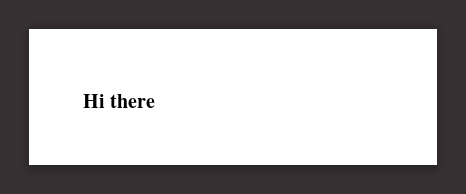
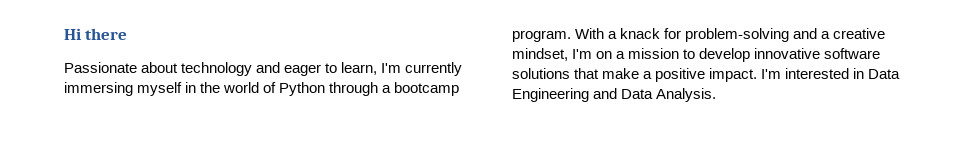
(156, 101) none -> [64,62,463,76] [64,82,460,96] [512,28,886,42] [512,48,881,62] [512,68,901,82] [512,88,717,102] // Passionate about technology and eager to learn, I'm currently immersing myself in the world of Python through a bootcamp program. With a knack for problem-solving and a creative mindset, I'm on a mission to develop innovative software solutions that make a positive impact. I'm interested in Data Engineering and Data Analysis.

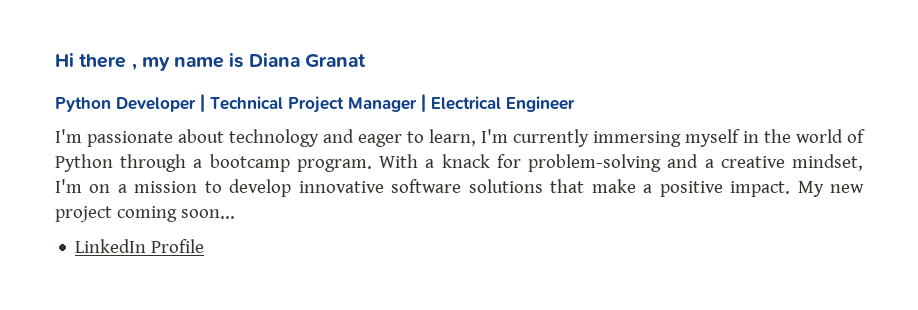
[64,62,137,73] // Passionate -> [131,53,366,71] [55,94,575,113] [55,129,173,147] , my name is Diana Granat // Python Developer | Technical Project Manager | Electrical Engineer // I'm passionate
[761,68,901,79] [512,88,717,102] I'm interested in Data Engineering and Data Analysis. -> [797,181,864,197] [55,206,235,222] [75,239,205,253] My new project coming soon... // LinkedIn Profile

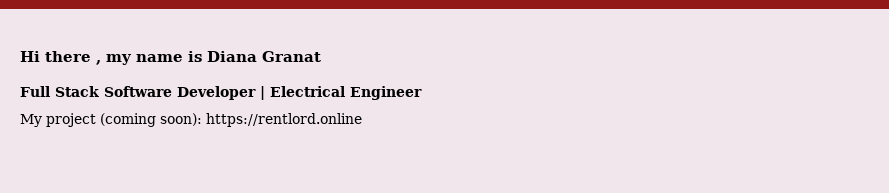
[55,94,575,113] [55,129,865,147] [55,154,864,172] [55,179,864,197] [55,206,235,222] [75,239,205,253] Python Developer | Technical Project Manager | Electrical Engineer // I'm passionate about technology and eager to learn, I'm currently immersing myself in the world of Python through a bootcamp program. With a knack for problem-solving and a creative mindset, I'm on a mission to develop innovative software solutions that make a positive impact. My new project coming soon... // LinkedIn Profile -> [20,86,422,100] [20,113,362,127] Full Stack Software Developer | Electrical Engineer // My project (coming soon): https://rentlord.online

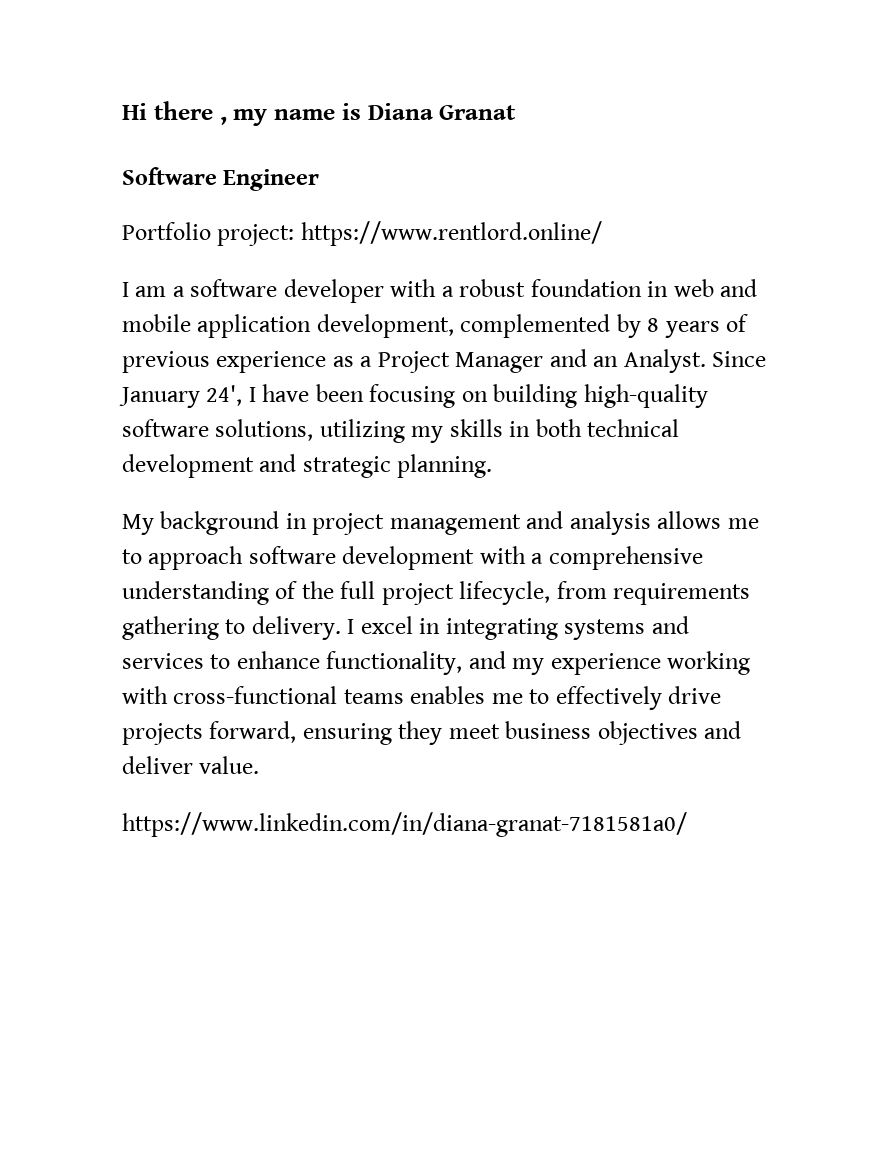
[20,86,422,100] [20,113,362,127] Full Stack Software Developer | Electrical Engineer // My project (coming soon): https://rentlord.online -> [122,167,320,191] [122,221,602,246] [122,279,758,303] [122,314,749,338] [122,349,767,373] [119,384,708,408] [122,419,680,443] [122,454,493,478] [122,511,759,535] [122,546,703,570] [122,581,751,605] [122,616,689,640] [122,651,751,675] [122,686,722,710] [122,721,742,745] [122,756,260,774] [122,812,687,837] Software Engineer // Portfolio project: https://www.rentlord.online/ // I am a software developer with a robust foundation in web and mobile application development, complemented by 8 years of previous experience as a Project Manager and an Analyst. Since January 24', I have been focusing on building high-quality software solutions, utilizing my skills in both technical development and strategic planning. // My background in project management and analysis allows me to approach software development with a comprehensive understanding of the full project lifecycle, from requirements gathering to delivery. I excel in integrating systems and services to enhance functionality, and my experience working with cross-functional teams enables me to effectively drive projects forward, ensuring they meet business objectives and deliver value. // https://www.linkedin.com/in/diana-granat-7181581a0/

